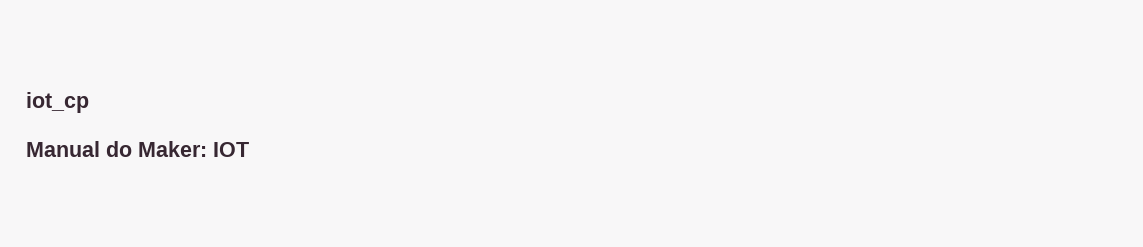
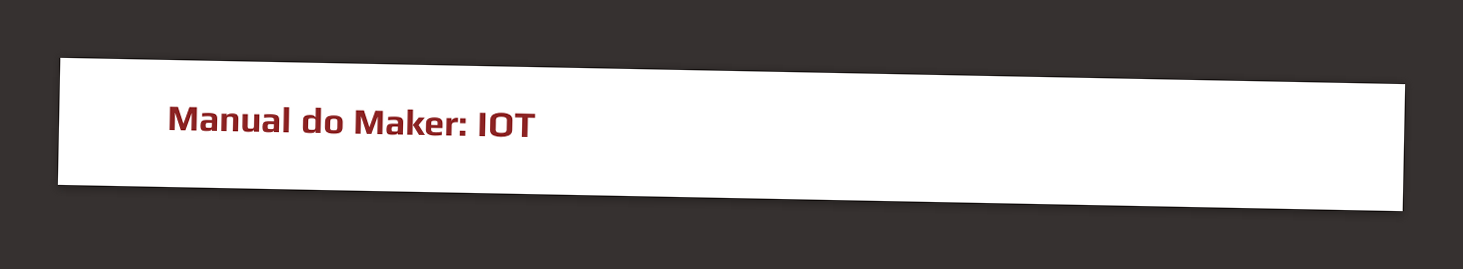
[26,92,89,113] iot_cp // -> (166, 118) none

